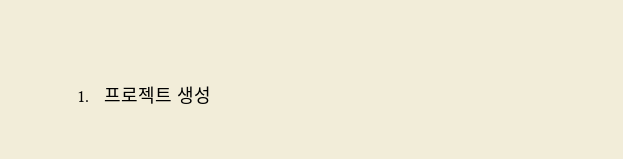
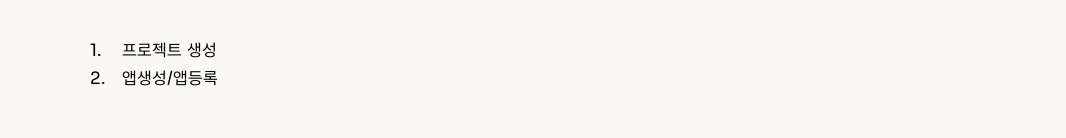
(211, 95) none -> [90,70,219,86] // 2. 앱생성/앱등록

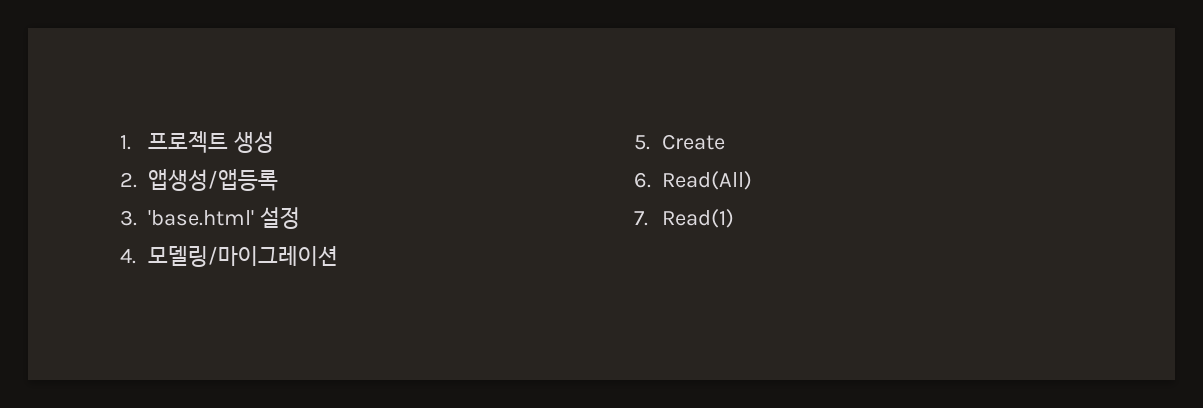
(219, 78) none -> [120,207,301,229] [120,246,339,267] [634,134,726,150] [634,171,753,190] [634,209,735,228] // 3. 'base.html' 설정 // 4. 모델링/마이그레이션 // 5. Create // 6. Read(All) // 7. Read(1)

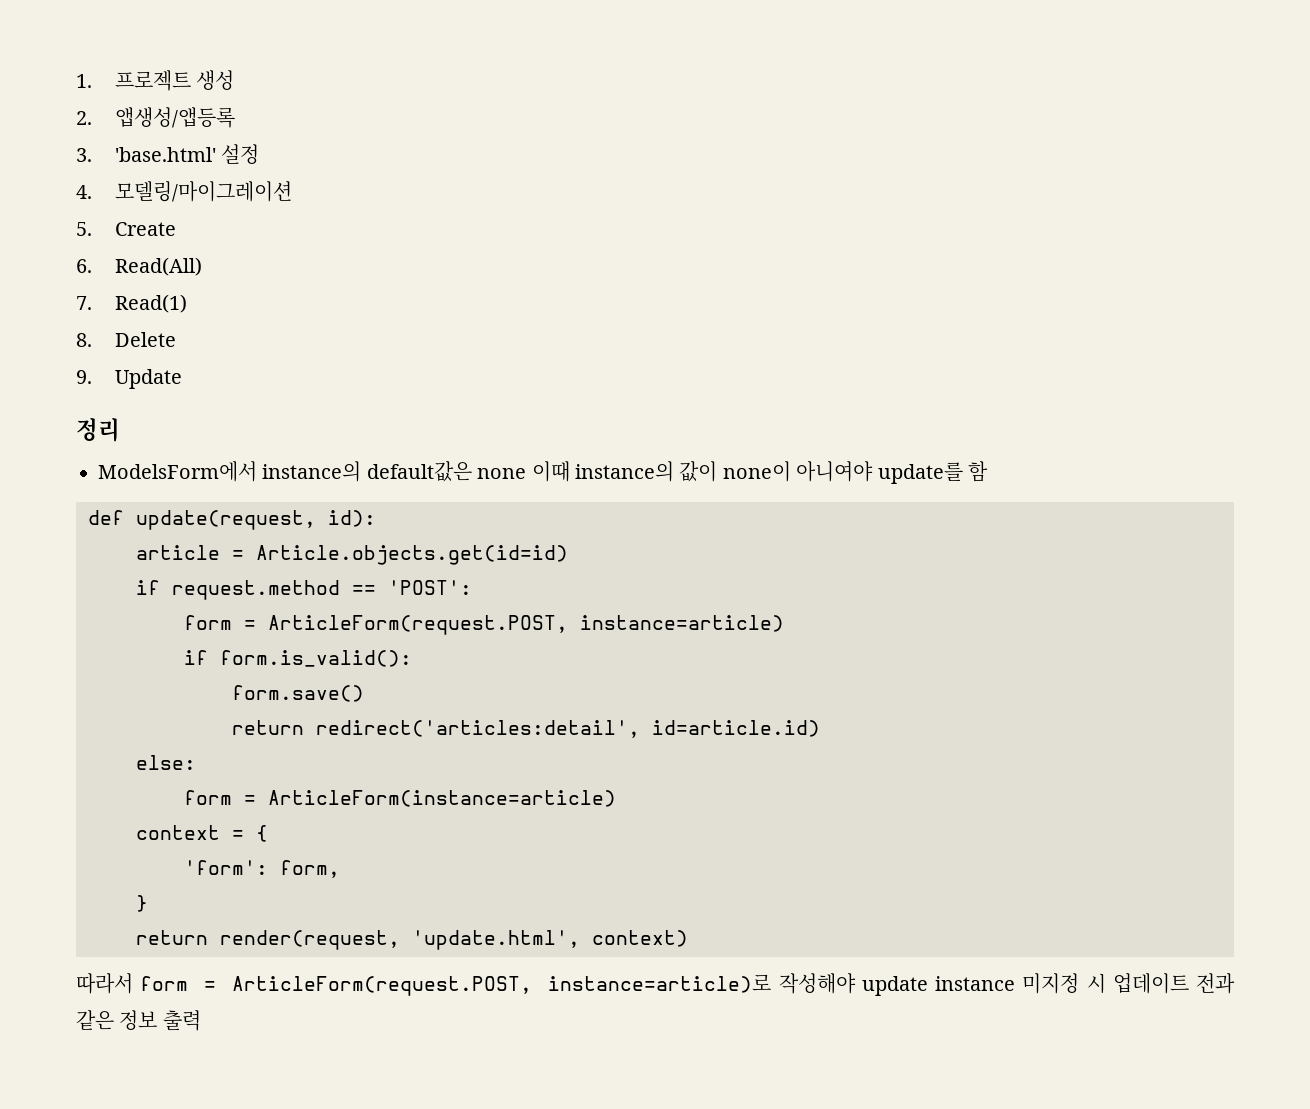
(735, 218) none -> [76,332,176,347] [76,369,182,389] [76,418,120,442] [98,461,988,484] [88,510,376,530] [136,545,568,565] [136,580,472,600] [184,615,784,635] [184,650,412,667] [232,685,364,702] [232,720,820,738] [136,755,196,770] [184,790,616,807] [136,825,268,842] [184,860,340,878] [136,895,148,912] [136,930,688,950] [76,973,1236,996] [76,1010,201,1031] // 8. Delete // 9. Update // 정리 // ModelsForm에서 instance의 default값은 none 이때 instance의 값이 none이 아니여야 update를 함 // def update(request, id): // article = Article.objects.get(id=id) // if request.method == 'POST': // form = ArticleForm(request.POST, instance=article) // if form.is_valid(): // form.save() // return redirect('articles:detail', id=article.id) // else: // form = ArticleForm(instance=article) // context = { // 'form': form, // } // return render(request, 'update.html', context) // 따라서 form = ArticleForm(request.POST, instance=article)로 작성해야 update instance 미지정 시 업데이트 전과 같은 정보 출력

